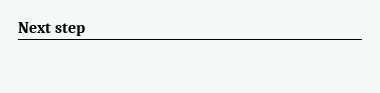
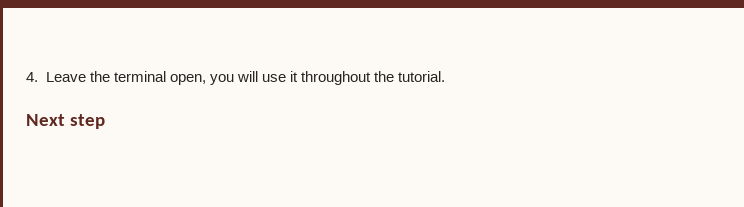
(18, 27) none -> [26,71,446,85] 4. Leave the terminal open, you will use it throughout the tutorial. //

